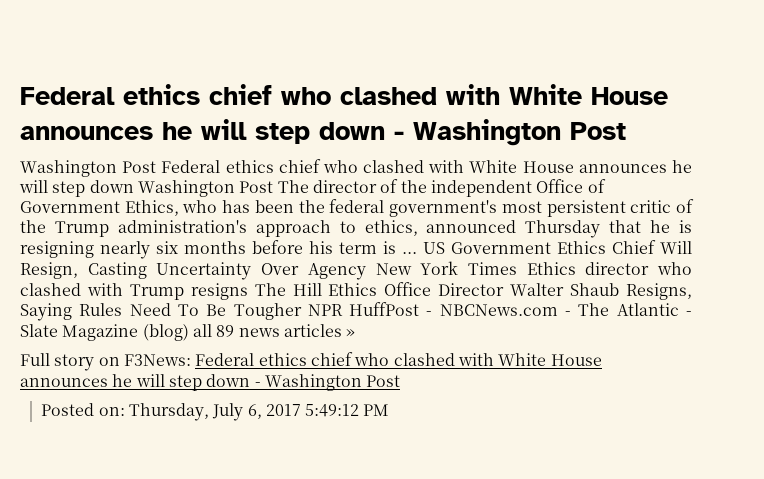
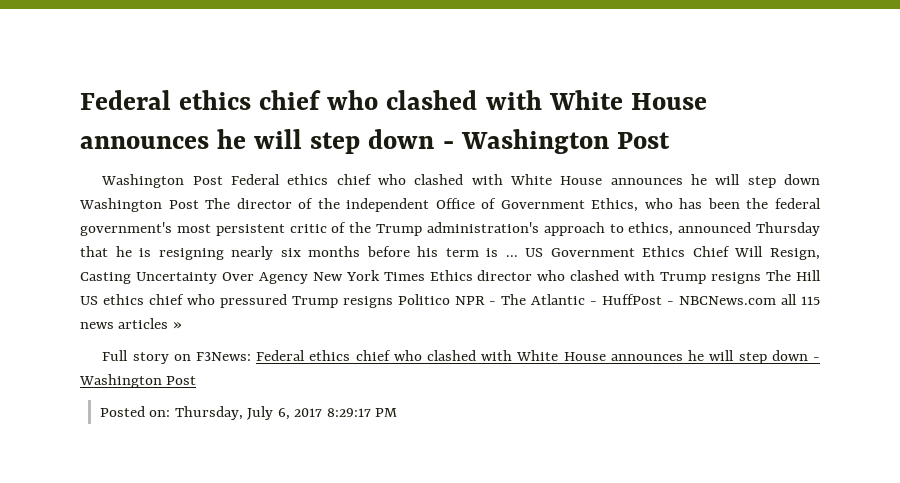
[328,282,692,300] [20,302,692,321] [20,324,235,341] Ethics Office Director Walter Shaub Resigns, Saying Rules Need To Be Tougher NPR HuffPost - NBCNews.com - The Atlantic - Slate Magazine (blog) all 89 -> [80,294,821,308] US ethics chief who pressured Trump resigns Politico NPR - The Atlantic - HuffPost - NBCNews.com all 115
[305,404,360,417] 5:49:12 -> [326,408,371,417] 8:29:17

